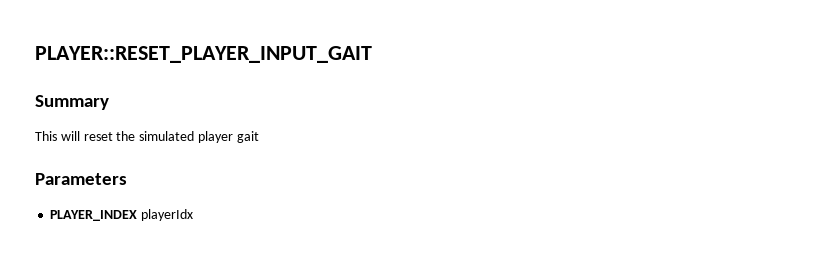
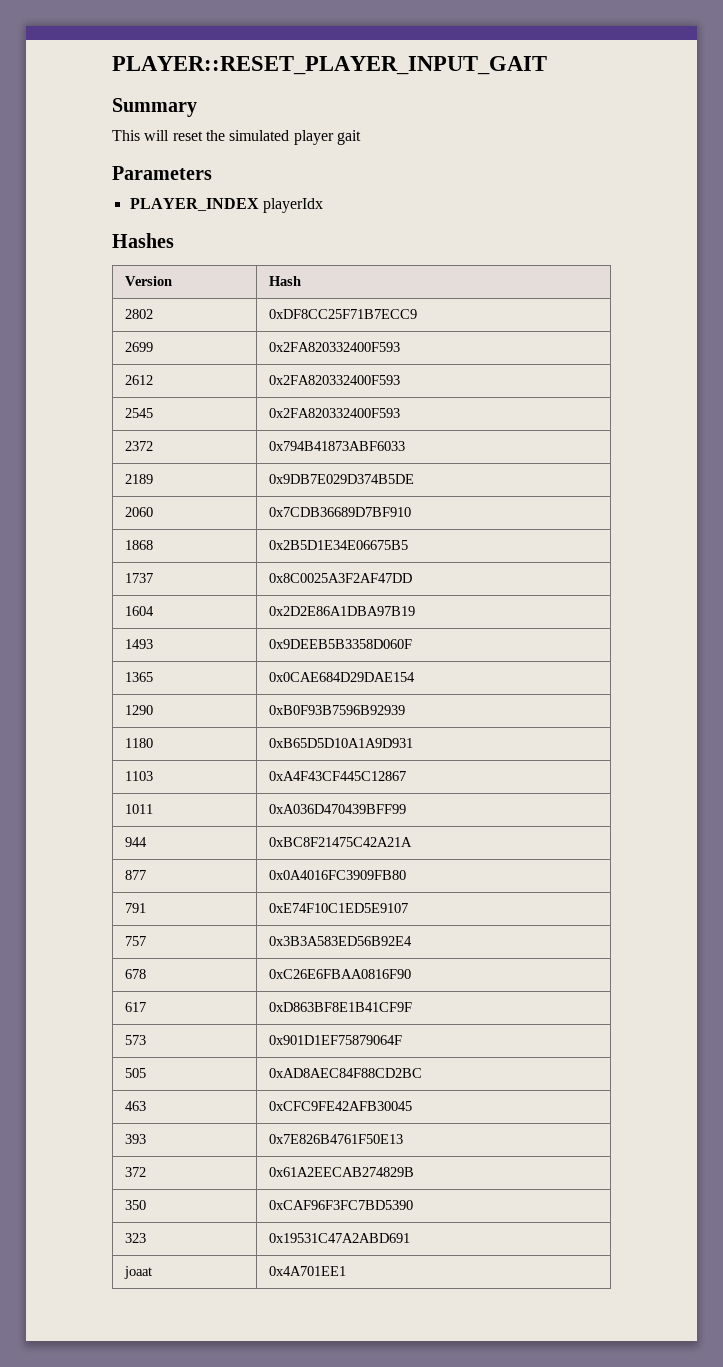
(194, 215) none -> [112,233,174,248] [124,276,172,286] [268,276,301,286] [124,309,153,319] [268,309,417,319] [124,342,153,352] [268,342,400,352] [124,375,153,385] [268,375,400,385] [124,408,153,418] [268,408,400,418] [124,441,153,451] [268,441,405,451] [124,474,153,484] [268,474,414,484] [124,507,153,517] [268,507,411,517] [124,540,153,550] [268,540,408,550] [124,573,153,583] [268,573,412,583] [124,606,154,616] [268,606,415,616] [124,639,153,649] [268,639,412,649] [124,672,153,682] [268,672,415,682] [124,705,153,715] [268,705,405,715] [124,738,153,748] [268,738,413,748] [124,771,153,781] [268,771,406,781] [124,804,153,814] [268,804,406,814] [124,837,147,847] [268,837,412,847] [124,870,146,880] [268,870,406,880] [124,903,146,913] [268,903,408,913] [124,936,146,946] [268,936,412,946] [124,969,146,979] [268,969,411,979] [124,1002,146,1012] [268,1002,412,1012] [124,1035,146,1045] [268,1035,402,1045] [124,1068,146,1078] [268,1068,422,1078] [124,1101,146,1111] [268,1101,412,1111] [124,1134,146,1144] [268,1134,403,1144] [124,1167,146,1177] [268,1167,414,1177] [124,1200,146,1210] [268,1200,413,1210] [124,1233,146,1243] [268,1233,410,1243] [123,1266,152,1279] [268,1266,346,1276] // Hashes // Version | Hash // 2802 | 0xDF8CC25F71B7ECC9 // 2699 | 0x2FA820332400F593 // 2612 | 0x2FA820332400F593 // 2545 | 0x2FA820332400F593 // 2372 | 0x794B41873ABF6033 // 2189 | 0x9DB7E029D374B5DE // 2060 | 0x7CDB36689D7BF910 // 1868 | 0x2B5D1E34E06675B5 // 1737 | 0x8C0025A3F2AF47DD // 1604 | 0x2D2E86A1DBA97B19 // 1493 | 0x9DEEB5B3358D060F // 1365 | 0x0CAE684D29DAE154 // 1290 | 0xB0F93B7596B92939 // 1180 | 0xB65D5D10A1A9D931 // 1103 | 0xA4F43CF445C12867 // 1011 | 0xA036D470439BFF99 // 944 | 0xBC8F21475C42A21A // 877 | 0x0A4016FC3909FB80 // 791 | 0xE74F10C1ED5E9107 // 757 | 0x3B3A583ED56B92E4 // 678 | 0xC26E6FBAA0816F90 // 617 | 0xD863BF8E1B41CF9F // 573 | 0x901D1EF75879064F // 505 | 0xAD8AEC84F88CD2BC // 463 | 0xCFC9FE42AFB30045 // 393 | 0x7E826B4761F50E13 // 372 | 0x61A2EECAB274829B // 350 | 0xCAF96F3FC7BD5390 // 323 | 0x19531C47A2ABD691 // joaat | 0x4A701EE1

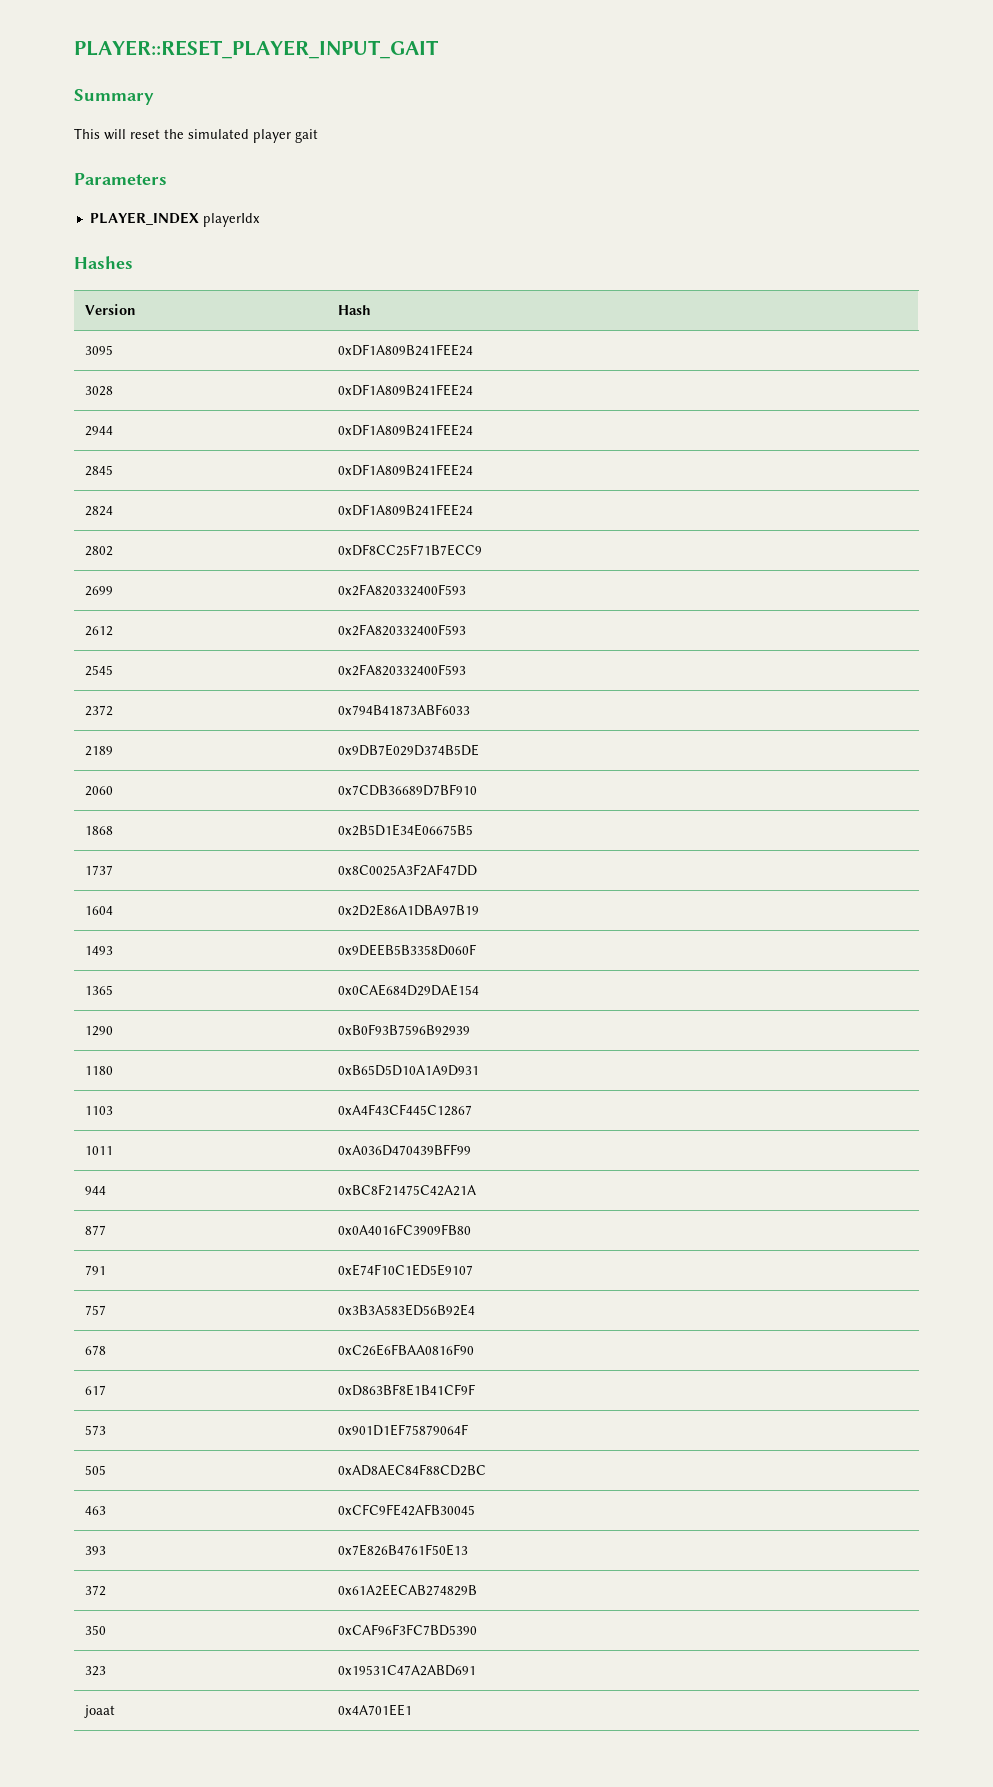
(301, 281) none -> [84,345,113,355] [337,344,473,356] [84,386,113,396] [337,384,473,396] [84,426,113,436] [337,424,473,436] [84,465,113,476] [337,464,473,476] [84,506,113,516] [337,504,473,516] // 3095 | 0xDF1A809B241FEE24 // 3028 | 0xDF1A809B241FEE24 // 2944 | 0xDF1A809B241FEE24 // 2845 | 0xDF1A809B241FEE24 // 2824 | 0xDF1A809B241FEE24

